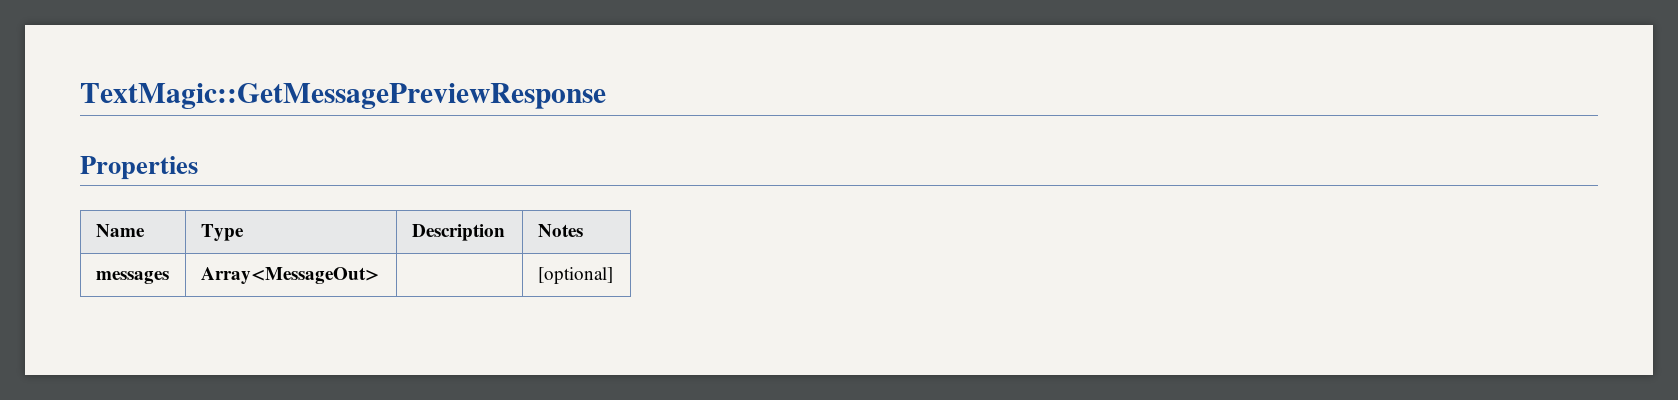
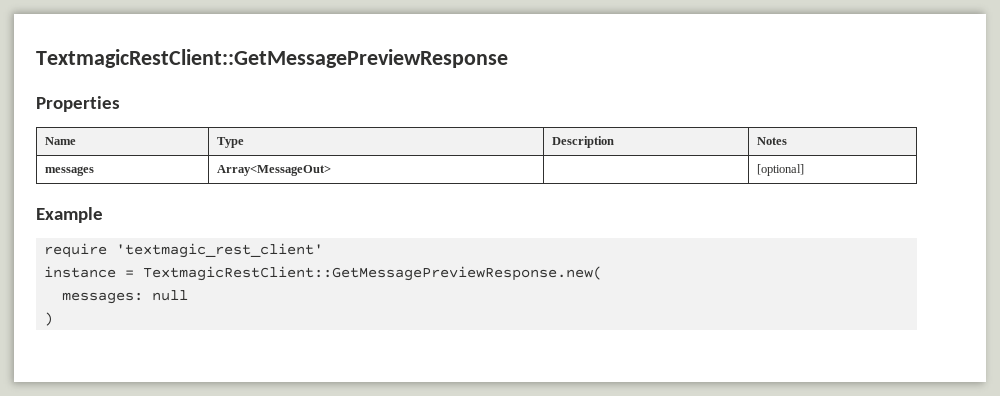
[80,83,606,109] TextMagic::GetMessagePreviewResponse -> [36,49,508,68] TextmagicRestClient::GetMessagePreviewResponse
(613, 275) none -> [36,207,103,223] [44,243,324,258] [44,266,603,281] [62,290,189,304] [44,312,54,326] // Example // require 'textmagic_rest_client' // instance = TextmagicRestClient::GetMessagePreviewResponse.new( // messages: null // )

